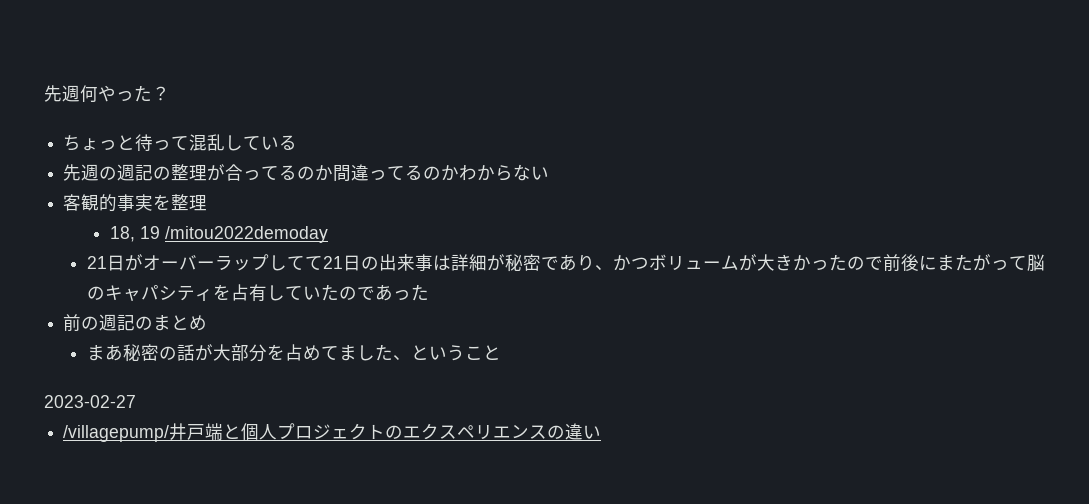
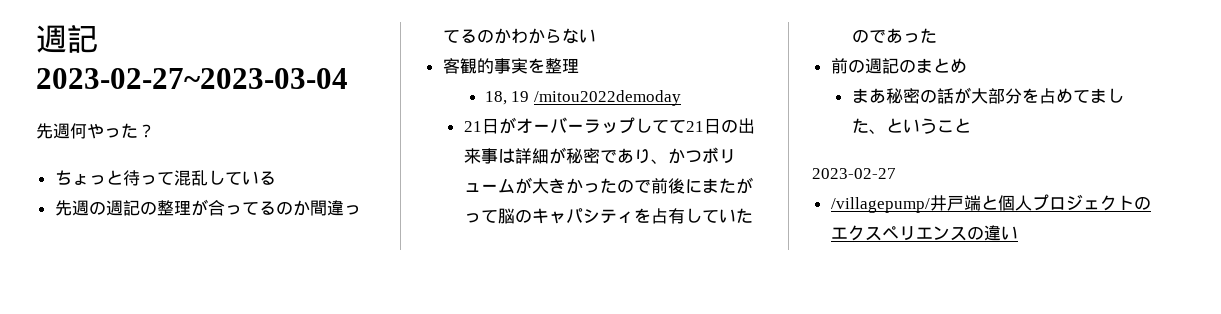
(44, 93) none -> [36,24,98,53] [36,68,348,89] 週記2023-02-27~2023-03-04 //

